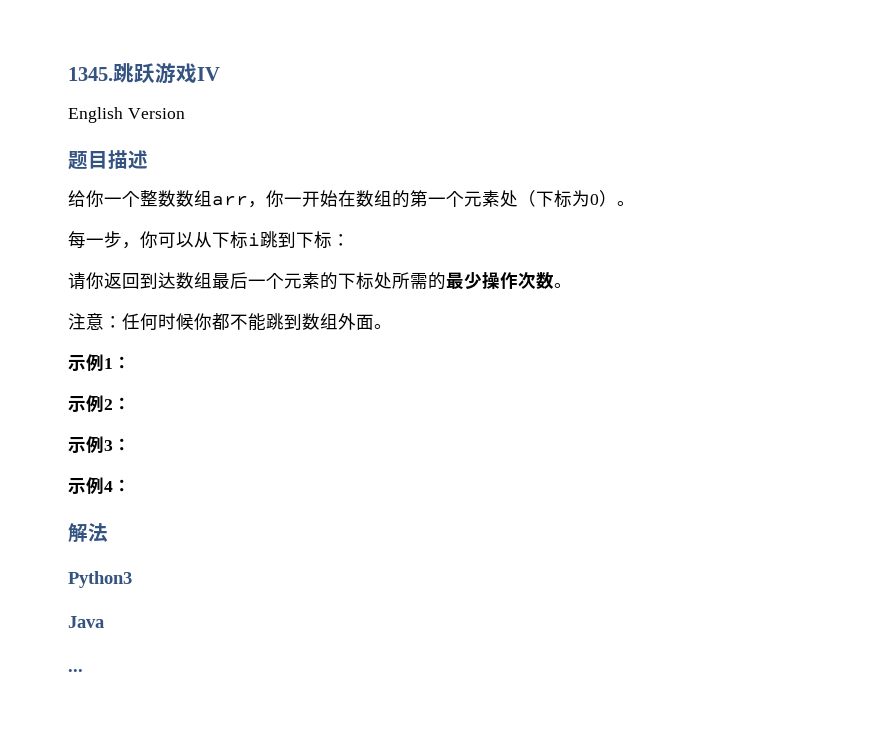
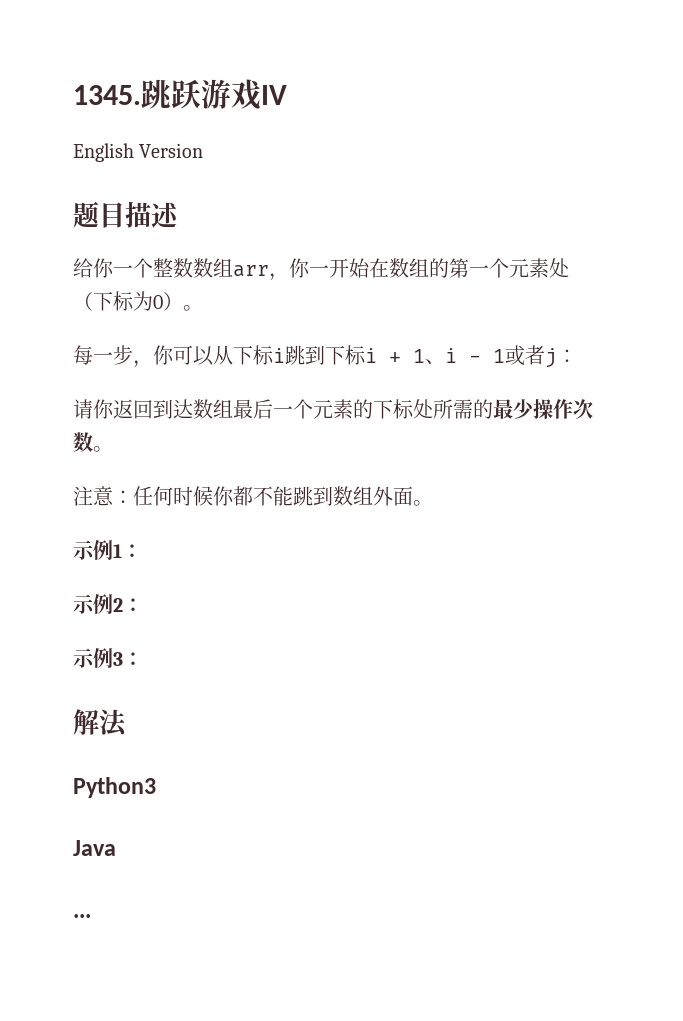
(332, 240) none -> [365,345,557,368] i + 1、i - 1或者j
[68,477,131,494] // 示例4： -> (143, 659) none

